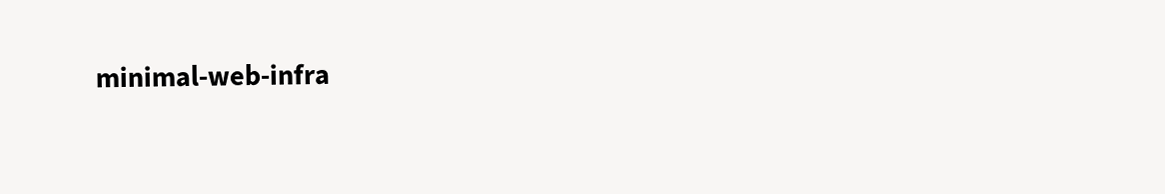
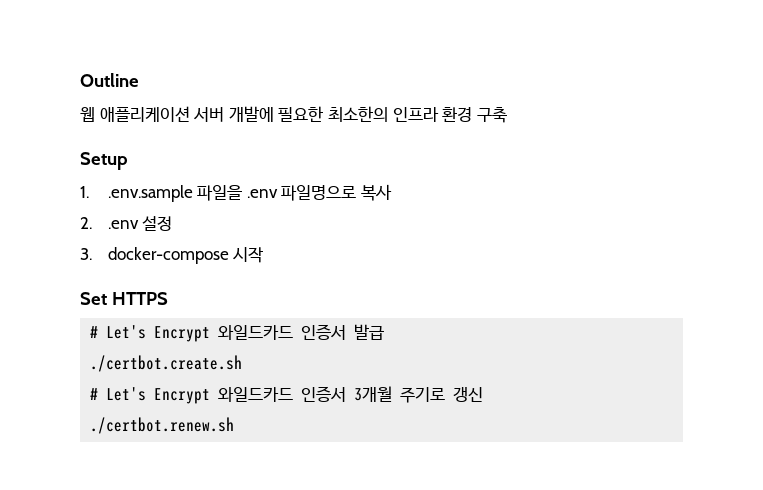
[95,62,330,89] minimal-web-infra -> [80,73,139,87] [80,106,507,123] [80,152,128,170] [80,184,393,202] [80,216,173,231] [80,247,264,264] [80,292,168,305] [90,324,385,342] [90,355,243,372] [90,386,484,404] [90,417,235,434] Outline // 웹 애플리케이션 서버 개발에 필요한 최소한의 인프라 환경 구축 // Setup // 1. .env.sample 파일을 .env 파일명으로 복사 // 2. .env 설정 // 3. docker-compose 시작 // Set HTTPS // # Let's Encrypt 와일드카드 인증서 발급 // ./certbot.create.sh // # Let's Encrypt 와일드카드 인증서 3개월 주기로 갱신 // ./certbot.renew.sh

